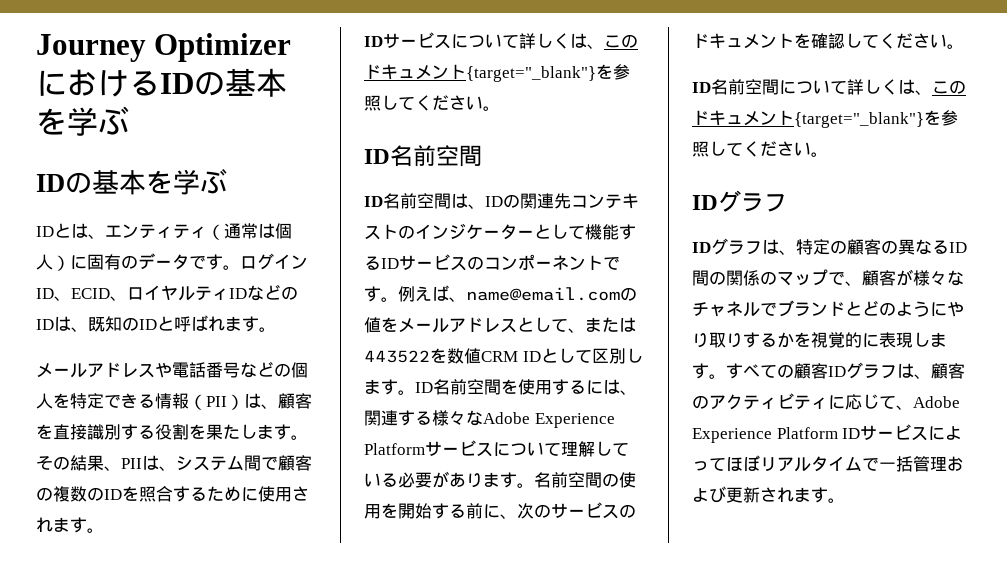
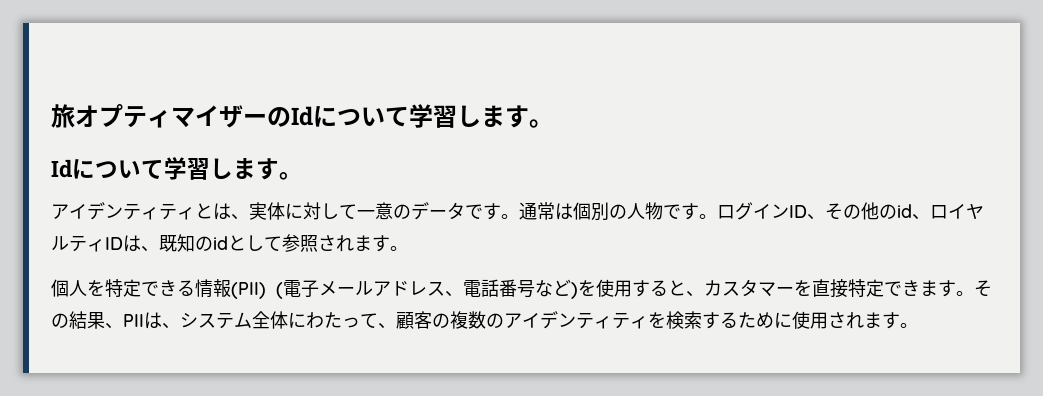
[36,33,292,62] [36,68,287,97] [36,106,129,136] [36,169,227,195] [36,223,292,240] [36,253,189,271] Journey OptimizerにおけるIDの基本を学ぶ // IDの基本を学ぶ // IDとは、エンティティ（通常は個人）に固有のデータ -> [51,104,553,128] [51,157,302,180] [51,202,663,221] 旅オプティマイザーのIdについて学習します。 // Idについて学習します。 // アイデンティティとは、実体に対して一意のデータです。通常は個別の人物
[71,288,110,299] ECID -> [825,202,912,220] その他のid
[247,284,298,301] [36,315,276,332] [36,361,291,378] などのIDは、既知のIDと呼ばれます。 // メールアドレスや電話番号などの -> [123,234,408,252] は、既知のidとして参照されます。 //
[189,393,312,410] [36,424,257,440] （PII）は、顧客を直接識別する役割を果たし -> [231,279,920,299] (PII) (電子メールアドレス、電話番号など)を使用すると、カスタマーを直接特定でき
[244,455,312,471] [36,486,173,502] 間で顧客の複数のIDを照合 -> [252,311,702,329] 全体にわたって、顧客の複数のアイデンティティを検索
[364,32,638,49] [364,64,630,82] [364,95,500,111] [364,145,482,167] [364,193,639,209] [364,223,636,240] [364,254,620,271] [364,285,637,302] [364,317,636,333] [364,348,643,364] [364,379,637,395] [364,410,615,428] [364,440,629,457] [364,471,636,488] [364,502,636,519] [692,33,964,49] [692,79,966,95] [692,110,958,128] [692,141,828,157] [692,190,787,212] [692,238,967,255] [692,269,964,286] [692,300,964,317] [692,332,947,348] [692,362,965,379] [692,393,960,410] [692,424,963,443] [692,455,964,472] [692,486,845,503] // IDサービスについて詳しくは、このドキュメント{target="_blank"}を参照してください。 // ID名前空間 // ID名前空間は、IDの関連先コンテキストのインジケーターとして機能するIDサービスのコンポーネントです。例えば、name@email.comの値をメールアドレスとして、または443522を数値CRM IDとして区別します。ID名前空間を使用するには、関連する様々なAdobe Experience Platformサービスについて理解している必要があります。名前空間の使用を開始する前に、次のサービスのドキュメントを確認してください。 // ID名前空間について詳しくは、このドキュメント{target="_blank"}を参照してください。 // IDグラフ // IDグラフは、特定の顧客の異なるID間の関係のマップで、顧客が様々なチャネルでブランドとどのようにやり取りするかを視覚的に表現します。すべての顧客IDグラフは、顧客のアクティビティに応じて、Adobe Experience Platform IDサービスによってほぼリアルタイムで一括管理および更新されます。 -> (918, 325) none

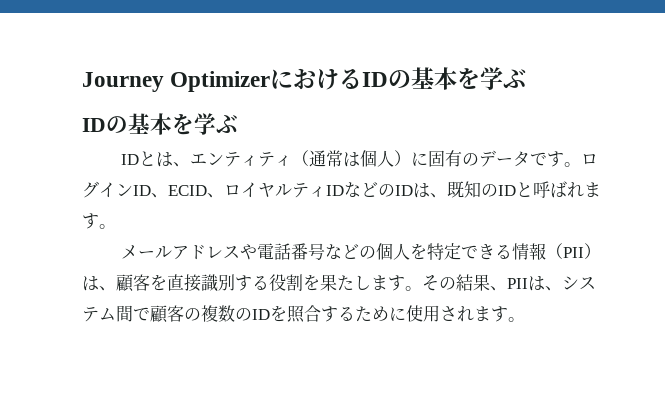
[51,104,553,128] [51,157,302,180] [51,202,663,221] 旅オプティマイザーのIdについて学習します。 // Idについて学習します。 // アイデンティティとは、実体に対して一意のデータです。通常は個別の人物 -> [82,67,527,92] [82,113,238,135] [121,150,531,167] Journey OptimizerにおけるIDの基本を学ぶ // IDの基本を学ぶ // IDとは、エンティティ（通常は個人）に固有のデータ
[825,202,912,220] その他のid -> [168,185,207,196] ECID
[123,234,408,252] は、既知のidとして参照されます。 // -> [344,181,601,198] [82,213,116,229] [121,243,377,260] などのIDは、既知のIDと呼ばれます。 // メールアドレスや電話番号などの
[231,279,920,299] (PII) (電子メールアドレス、電話番号など)を使用すると、カスタマーを直接特定でき -> [546,243,602,259] [82,274,371,292] （PII）は、顧客を直接識別する役割を果たし
[252,311,702,329] 全体にわたって、顧客の複数のアイデンティティを検索 -> [116,305,321,323] 間で顧客の複数のIDを照合

